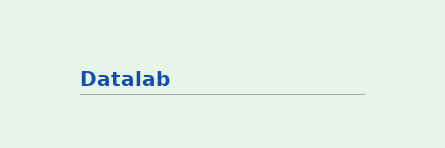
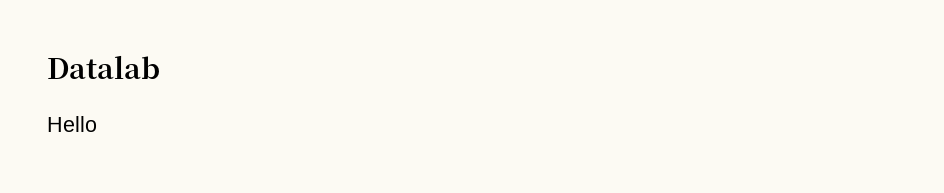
(170, 78) none -> [47,116,97,132] // Hello

